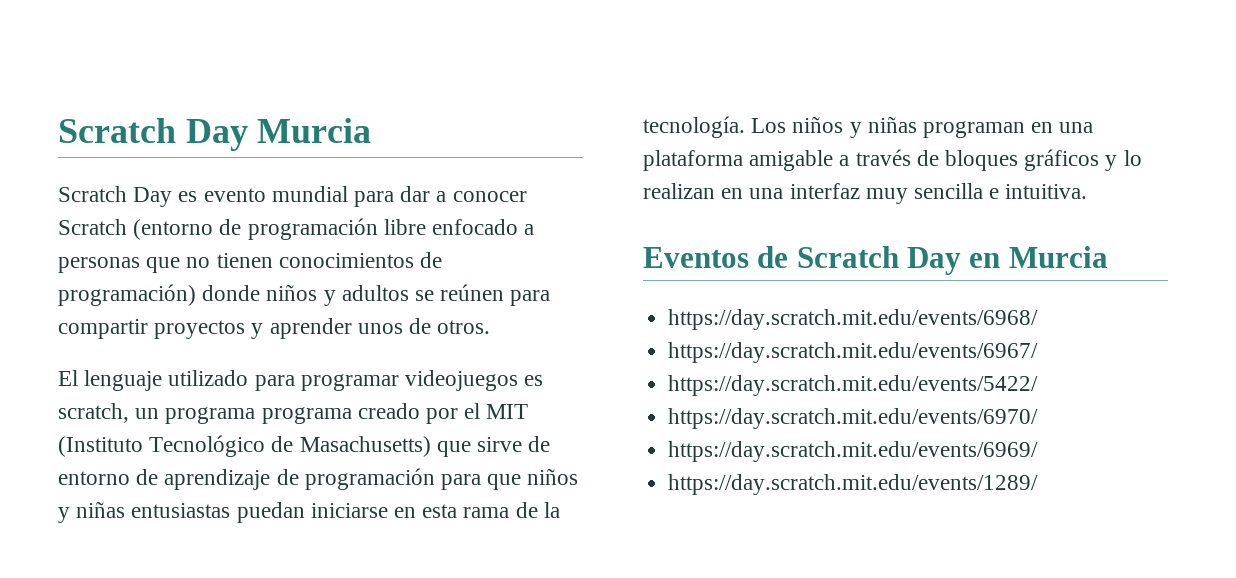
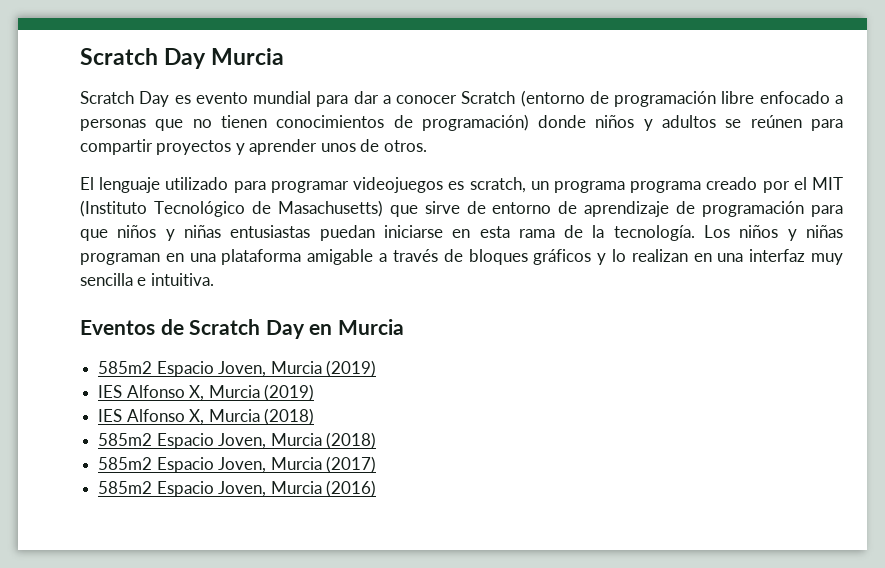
[668,309,1039,330] [668,342,1039,363] [668,375,1039,396] [668,408,1039,429] [668,441,1039,462] [668,474,1039,495] https://day.scratch.mit.edu/events/6968/ // https://day.scratch.mit.edu/events/6967/ // https://day.scratch.mit.edu/events/5422/ // https://day.scratch.mit.edu/events/6970/ // https://day.scratch.mit.edu/events/6969/ // https://day.scratch.mit.edu/events/1289/ -> [98,360,376,377] [98,384,314,401] [98,408,314,425] [98,432,376,449] [98,456,376,473] [98,480,376,497] 585m2 Espacio Joven, Murcia (2019) // IES Alfonso X, Murcia (2019) // IES Alfonso X, Murcia (2018) // 585m2 Espacio Joven, Murcia (2018) // 585m2 Espacio Joven, Murcia (2017) // 585m2 Espacio Joven, Murcia (2016)

